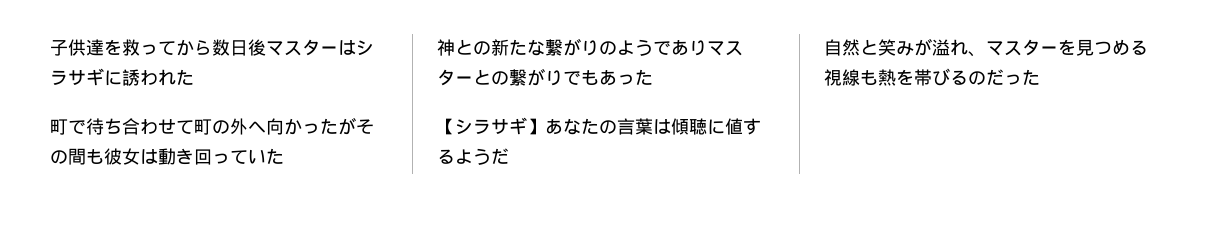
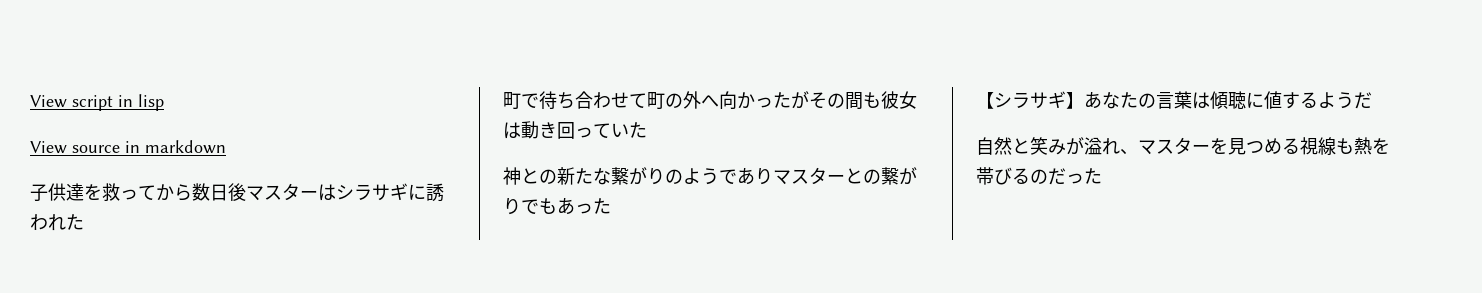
(50, 48) none -> [30,94,164,111] [30,140,226,154] View script in lisp // View source in markdown //

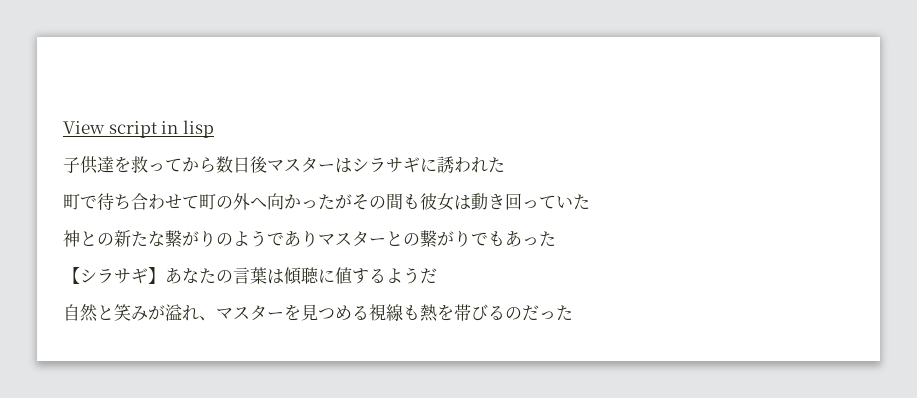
[30,140,226,154] // View source in markdown -> (214, 129) none

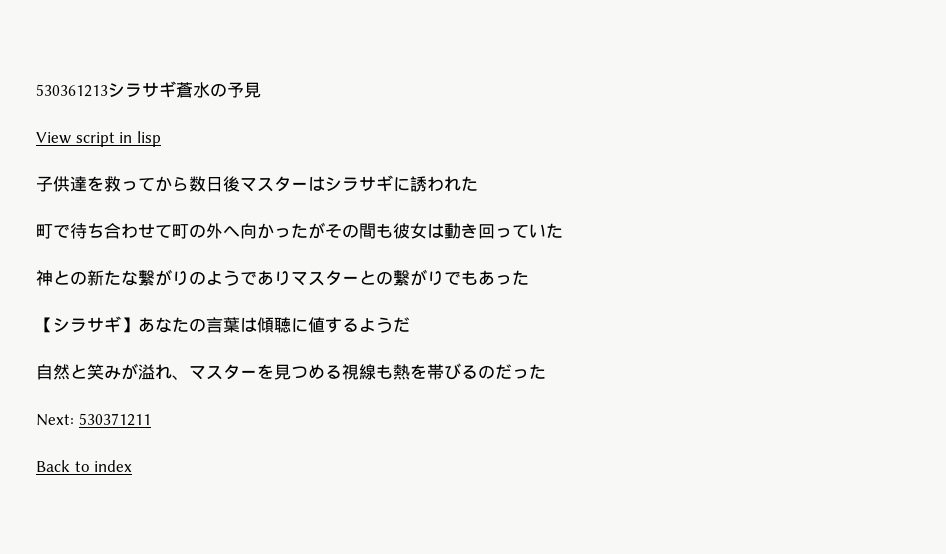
(63, 127) none -> [36,81,261,98] 530361213シラサギ蒼水の予見 //
(573, 313) none -> [36,413,151,426] [36,460,133,472] // Next: 530371211 // Back to index

